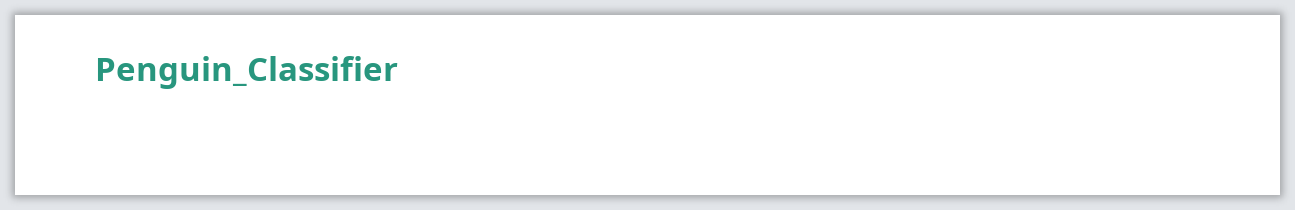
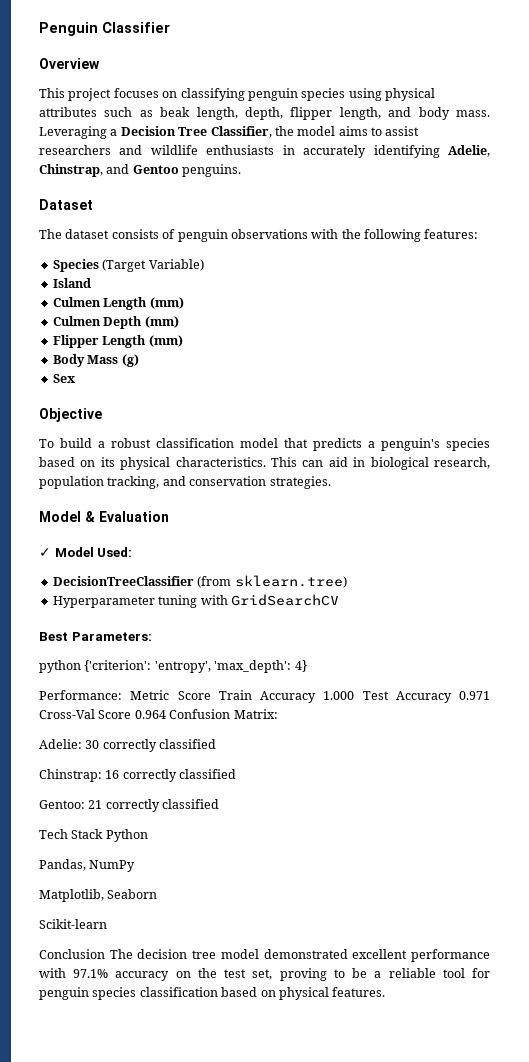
[95,56,398,89] Penguin_Classifier -> [39,22,170,36] [39,58,100,69] [39,88,435,101] [39,107,490,120] [39,126,420,139] [39,145,490,158] [39,164,242,177] [39,199,93,210] [39,229,479,242] [52,259,204,272] [52,278,91,288] [52,297,184,310] [52,316,179,329] [52,335,183,348] [52,354,139,367] [52,374,75,383] [39,408,102,422] [39,438,490,451] [39,457,490,470] [39,476,331,489] [39,511,169,522] [39,547,133,557] [52,575,347,588] [52,594,339,608] [39,632,152,641] [39,660,307,673] [39,690,490,703] [39,709,278,719] [39,739,217,752] [39,769,237,782] [39,799,220,812] [39,829,148,842] [39,859,136,872] [39,889,158,902] [39,919,107,929] [39,949,490,962] [39,968,490,981] [39,987,386,1000] Penguin Classifier // Overview // This project focuses on classifying penguin species using physical attributes such as beak length, depth, flipper length, and body mass. Leveraging a Decision Tree Classifier, the model aims to assist researchers and wildlife enthusiasts in accurately identifying Adelie, Chinstrap, and Gentoo penguins. // Dataset // The dataset consists of penguin observations with the following features: // Species (Target Variable) // Island // Culmen Length (mm) // Culmen Depth (mm) // Flipper Length (mm) // Body Mass (g) // Sex // Objective // To build a robust classification model that predicts a penguin's species based on its physical characteristics. This can aid in biological research, population tracking, and conservation strategies. // Model & Evaluation // ✓ Model Used: // DecisionTreeClassifier (from sklearn.tree) // Hyperparameter tuning with GridSearchCV // Best Parameters: // python {'criterion': 'entropy', 'max_depth': 4} // Performance: Metric Score Train Accuracy 1.000 Test Accuracy 0.971 Cross-Val Score 0.964 Confusion Matrix: // Adelie: 30 correctly classified // Chinstrap: 16 correctly classified // Gentoo: 21 correctly classified // Tech Stack Python // Pandas, NumPy // Matplotlib, Seaborn // Scikit-learn // Conclusion The decision tree model demonstrated excellent performance with 97.1% accuracy on the test set, proving to be a reliable tool for penguin species classification based on physical features.

